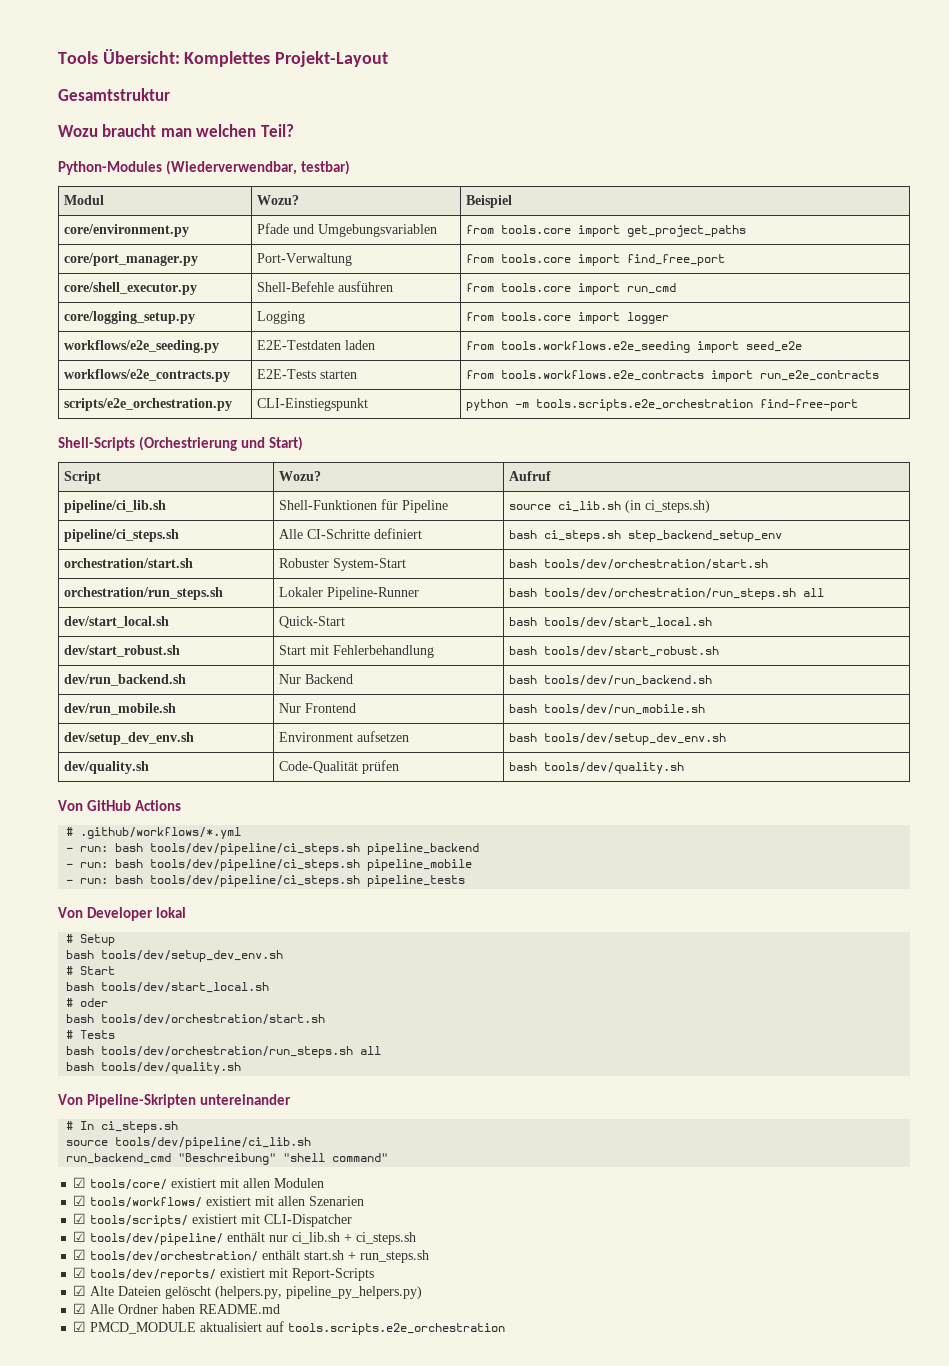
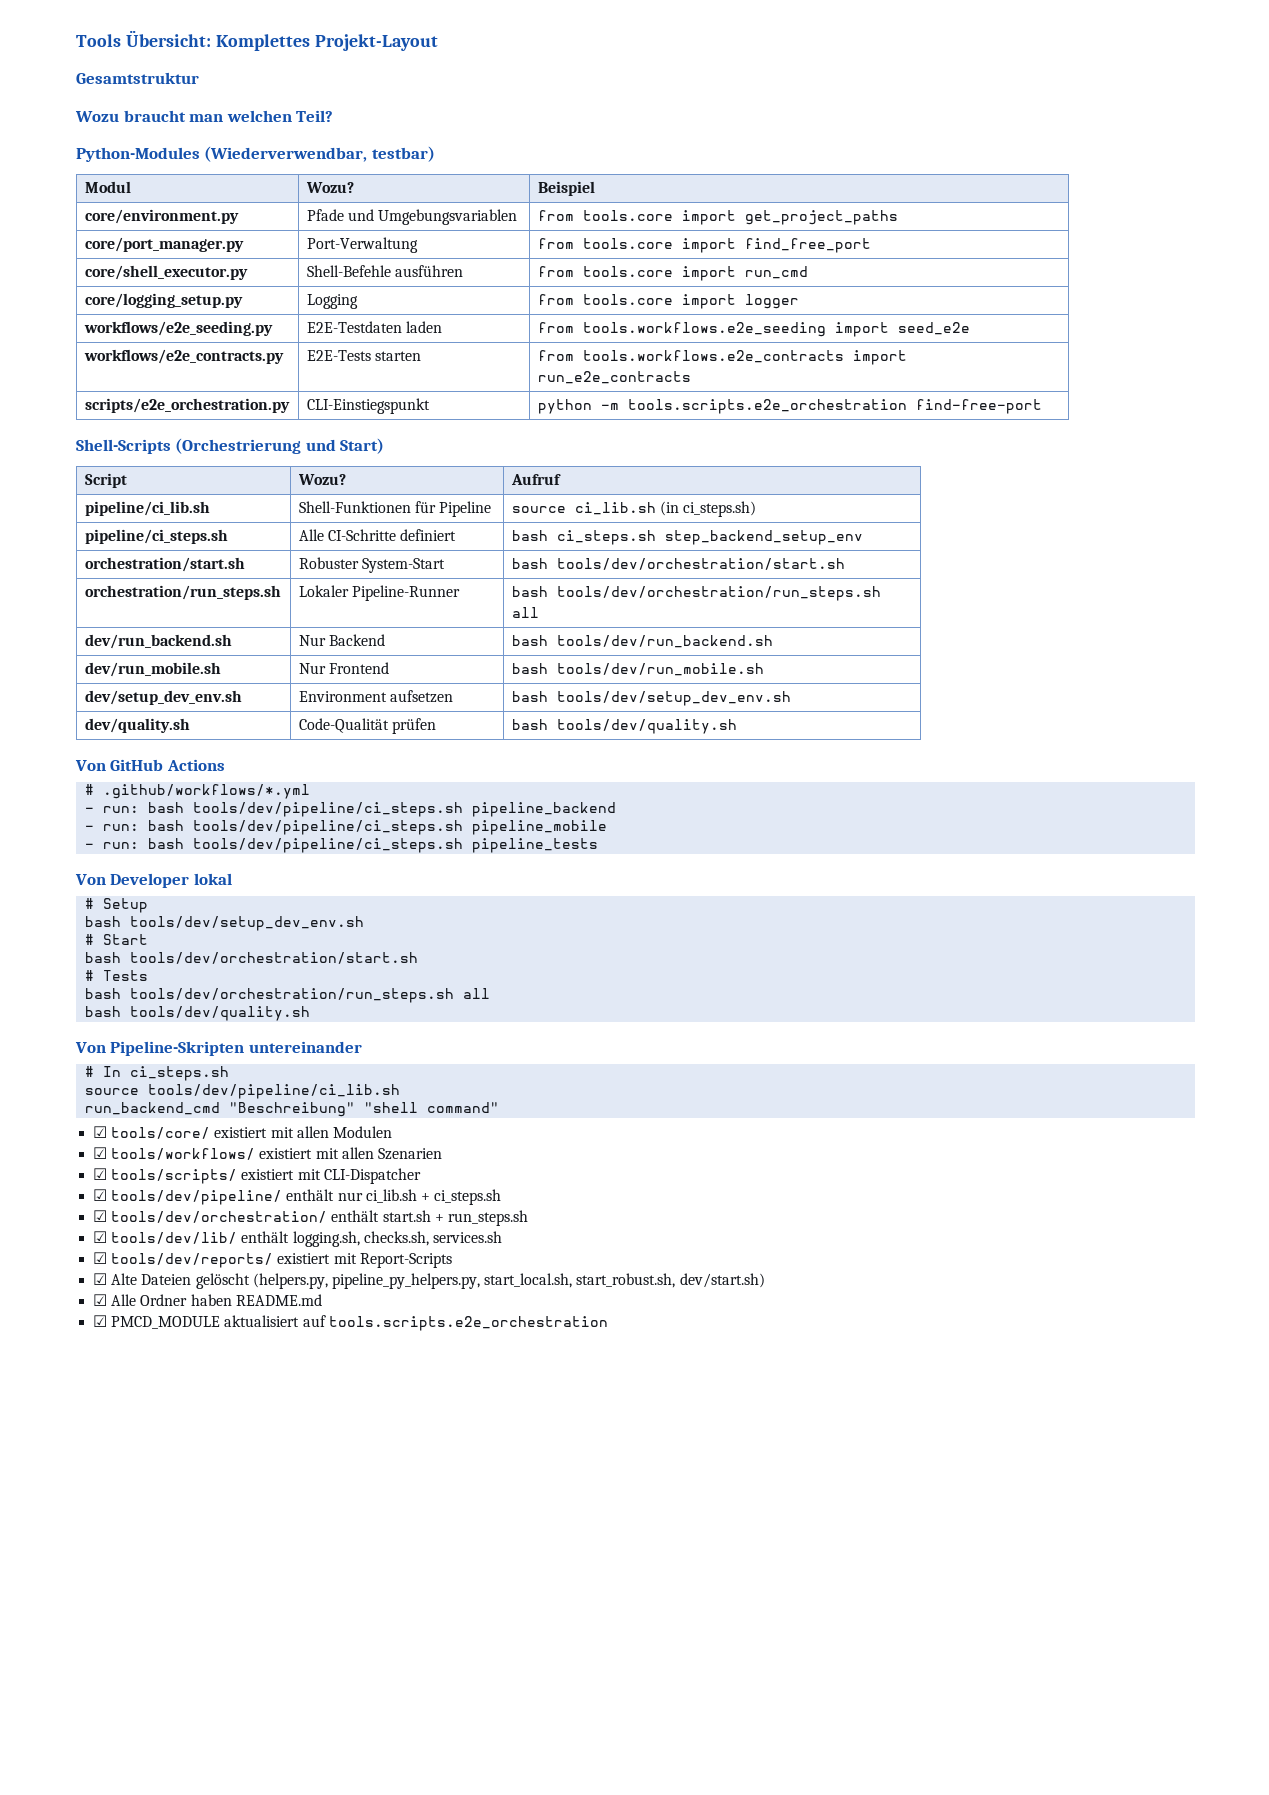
[64,616,170,628] [279,616,346,628] [509,617,713,628] [64,645,181,657] [279,645,435,658] [509,646,720,657] // dev/start_local.sh | Quick-Start | bash tools/dev/start_local.sh // dev/start_robust.sh | Start mit Fehlerbehandlung | bash tools/dev/start_robust.sh -> (539, 612) none
[66,982,270,993] [66,998,109,1007] // bash tools/dev/start_local.sh // # oder -> (149, 939) none
(430, 1256) none -> [93,1231,502,1247] // ☑ tools/dev/lib/ enthält logging.sh, checks.sh, services.sh
[286,1286,423,1299] pipeline_py_helpers.py) -> [331,1273,765,1289] pipeline_py_helpers.py, start_local.sh, start_robust.sh, dev/start.sh)

